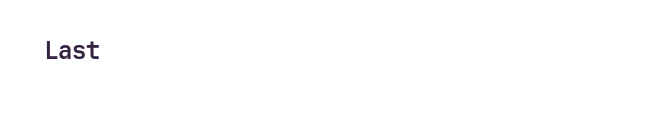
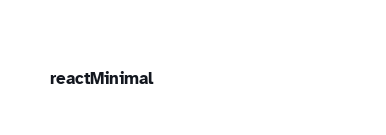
[44,41,100,59] Last -> [50,71,154,84] reactMinimal

